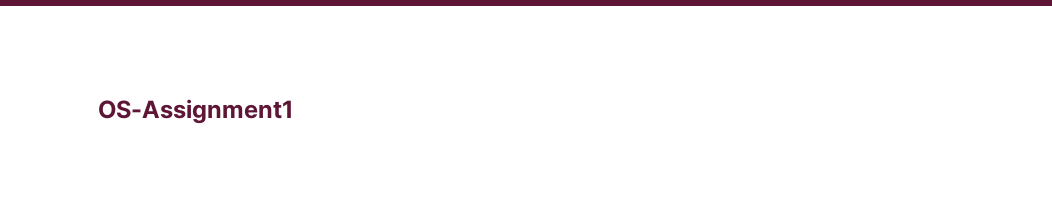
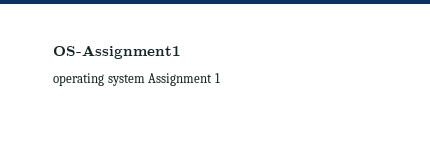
(293, 111) none -> [53,73,220,86] // operating system Assignment 1

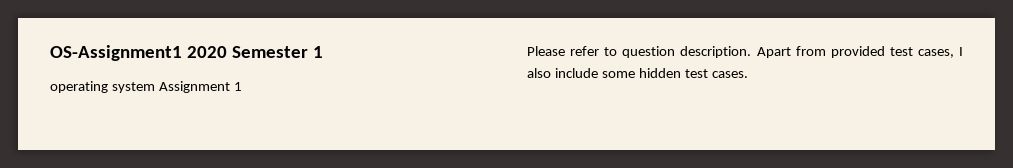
(181, 52) none -> [186,46,323,58] 2020 Semester 1
(220, 78) none -> [527,46,964,58] [527,68,748,78] // Please refer to question description. Apart from provided test cases, I also include some hidden test cases.

